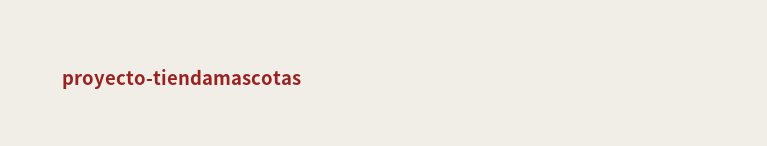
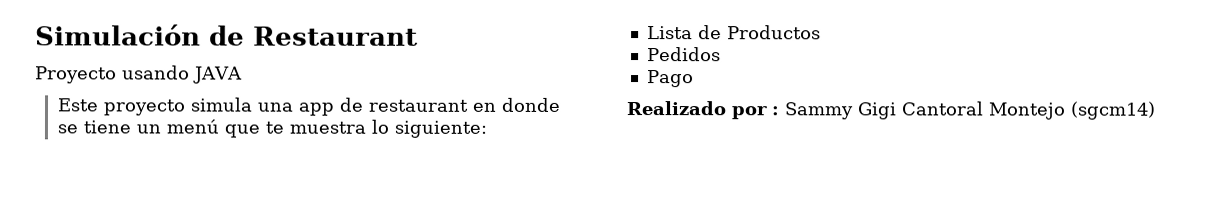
[62,69,301,89] proyecto-tiendamascotas -> [35,24,418,46] [35,65,243,84] [57,97,561,116] [56,119,487,138] [646,25,821,40] [646,47,721,62] [646,70,694,88] [626,101,1156,120] Simulación de Restaurant // Proyecto usando JAVA // Este proyecto simula una app de restaurant en donde se tiene un menú que te muestra lo siguiente: // Lista de Productos // Pedidos // Pago // Realizado por : Sammy Gigi Cantoral Montejo (sgcm14)

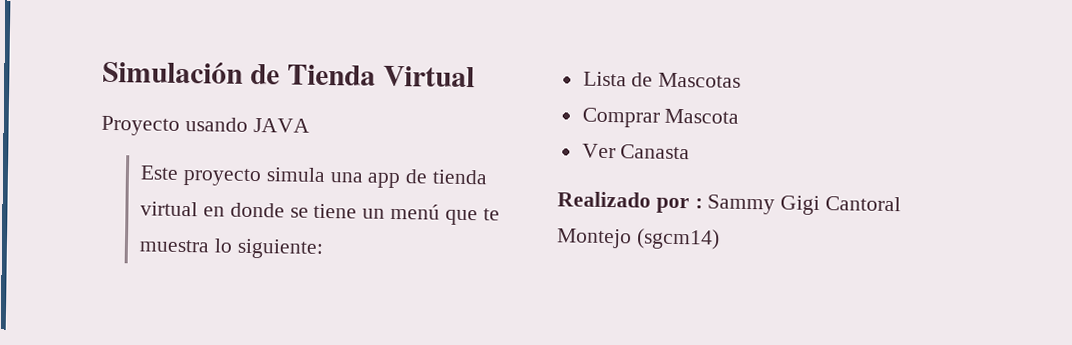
[253,26,418,46] Restaurant -> [286,64,475,88] Tienda Virtual
[368,99,469,112] restaurant -> [432,169,489,185] [140,201,199,217] tienda virtual
[726,25,821,40] [646,47,721,62] [646,70,694,88] Productos // Pedidos // Pago -> [658,72,742,88] [581,107,740,128] [581,143,691,160] Mascotas // Comprar Mascota // Ver Canasta

